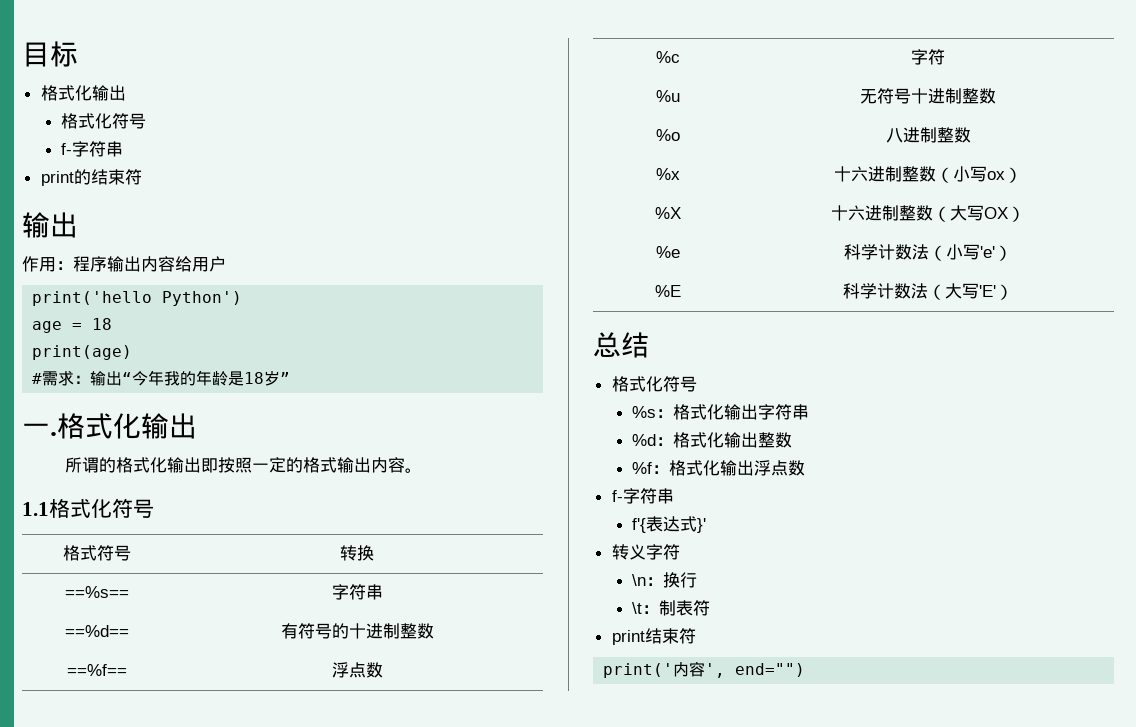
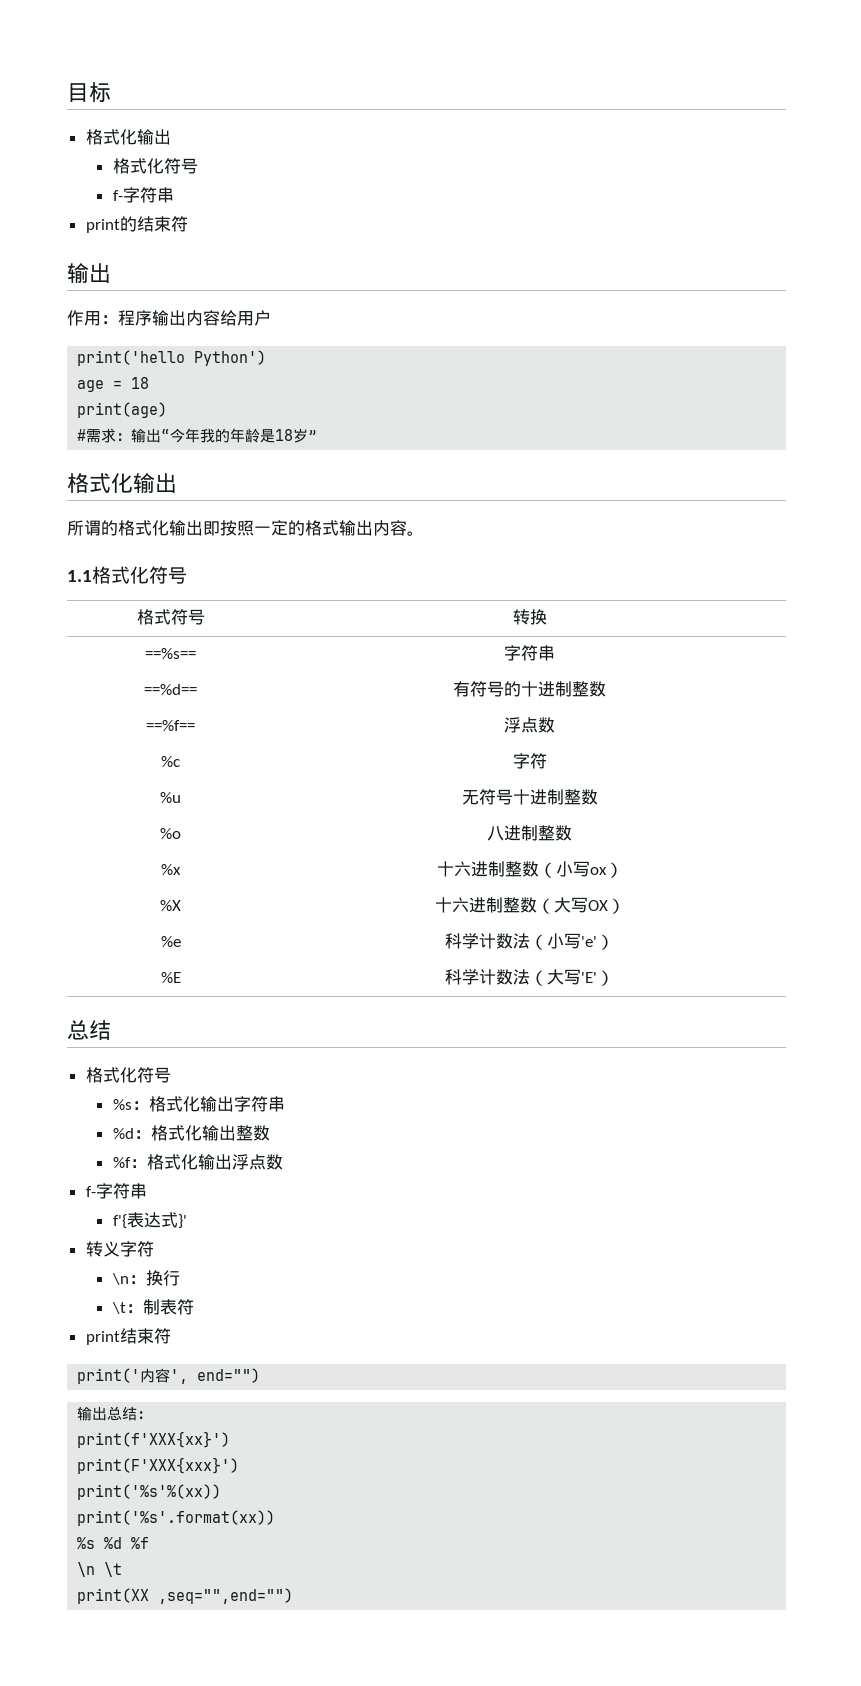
[22,423,57,436] 一. -> (318, 435) none
(806, 670) none -> [77,1406,153,1421] [77,1431,231,1448] [77,1457,240,1474] [77,1484,222,1500] [77,1510,276,1526] [77,1537,150,1549] [77,1562,123,1577] [77,1588,294,1604] // 输出总结： // print(f'XXX{xx}') // print(F'XXX{xxx}') // print('%s'%(xx)) // print('%s'.format(xx)) // %s %d %f // \n \t // print(XX ,seq="",end="")

